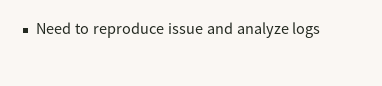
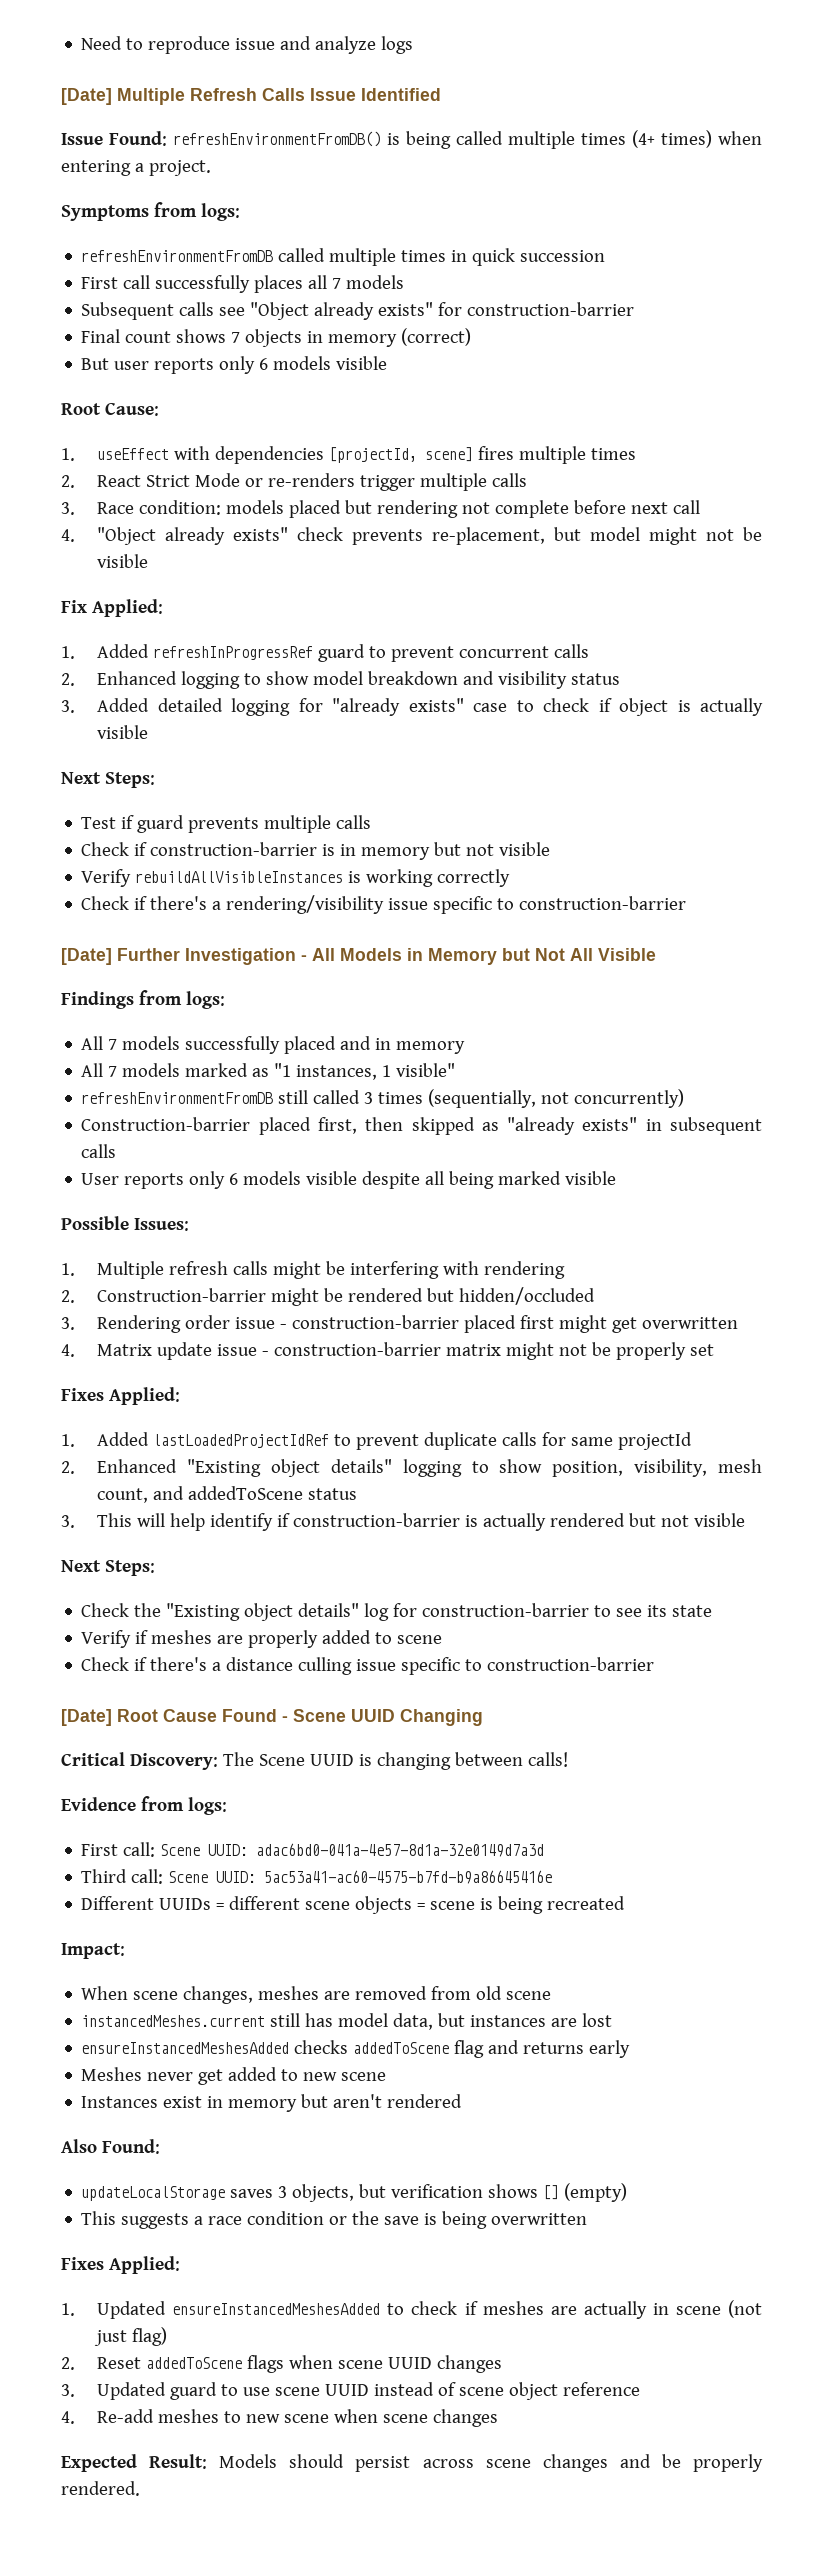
(321, 30) none -> [61,88,441,105] [61,130,762,149] [61,160,211,176] [61,202,240,221] [81,248,606,266] [81,275,405,293] [81,302,635,320] [81,328,472,347] [81,356,388,374] [61,402,159,416] [61,446,637,464] [61,473,528,491] [61,500,701,518] [61,527,762,545] [97,554,149,568] [61,599,163,617] [61,644,590,662] [61,671,621,689] [61,698,763,716] [97,725,149,739] [61,772,155,788] [81,815,372,833] [81,842,551,860] [81,869,511,887] [81,895,687,914] [61,948,656,965] [61,990,225,1009] [81,1036,466,1054] [81,1063,456,1080] [81,1089,685,1108] [81,1117,762,1135] [81,1144,117,1158] [81,1171,617,1189] [61,1216,189,1231] [61,1261,566,1279] [61,1287,596,1306] [61,1315,739,1333] [61,1342,715,1360] [61,1387,180,1405] [61,1432,693,1450] [61,1459,762,1477] [97,1486,358,1503] [61,1513,746,1531] [61,1560,155,1576] [81,1603,713,1621] [81,1630,443,1648] [81,1657,655,1675] [61,1709,483,1726] [61,1752,568,1770] [61,1796,227,1815] [81,1842,545,1857] [81,1869,553,1884] [81,1896,626,1914] [61,1943,125,1959] [81,1986,552,2004] [81,2013,613,2030] [81,2040,631,2058] [81,2067,387,2085] [81,2094,463,2112] [61,2139,160,2154] [81,2183,628,2202] [81,2211,588,2229] [61,2256,180,2274] [61,2300,762,2319] [94,2327,168,2346] [61,2355,503,2373] [61,2382,641,2400] [61,2409,499,2427] [61,2454,764,2472] [61,2481,140,2496] // [Date] Multiple Refresh Calls Issue Identified // Issue Found: refreshEnvironmentFromDB() is being called multiple times (4+ times) when entering a project. // Symptoms from logs: // refreshEnvironmentFromDB called multiple times in quick succession // First call successfully places all 7 models // Subsequent calls see "Object already exists" for construction-barrier // Final count shows 7 objects in memory (correct) // But user reports only 6 models visible // Root Cause: // 1. useEffect with dependencies [projectId, scene] fires multiple times // 2. React Strict Mode or re-renders trigger multiple calls // 3. Race condition: models placed but rendering not complete before next call // 4. "Object already exists" check prevents re-placement, but model might not be visible // Fix Applied: // 1. Added refreshInProgressRef guard to prevent concurrent calls // 2. Enhanced logging to show model breakdown and visibility status // 3. Added detailed logging for "already exists" case to check if object is actually visible // Next Steps: // Test if guard prevents multiple calls // Check if construction-barrier is in memory but not visible // Verify rebuildAllVisibleInstances is working correctly // Check if there's a rendering/visibility issue specific to construction-barrier // [Date] Further Investigation - All Models in Memory but Not All Visible // Findings from logs: // All 7 models successfully placed and in memory // All 7 models marked as "1 instances, 1 visible" // refreshEnvironmentFromDB still called 3 times (sequentially, not concurrently) // Construction-barrier placed first, then skipped as "already exists" in subsequent calls // User reports only 6 models visible despite all being marked visible // Possible Issues: // 1. Multiple refresh calls might be interfering with rendering // 2. Construction-barrier might be rendered but hidden/occluded // 3. Rendering order issue - construction-barrier placed first might get overwritten // 4. Matrix update issue - construction-barrier matrix might not be properly set // Fixes Applied: // 1. Added lastLoadedProjectIdRef to prevent duplicate calls for same projectId // 2. Enhanced "Existing object details" logging to show position, visibility, mesh count, and addedToScene status // 3. This will help identify if construction-barrier is actually rendered but not visible // Next Steps: // Check the "Existing object details" log for construction-barrier to see its state // Verify if meshes are properly added to scene // Check if there's a distance culling issue specific to construction-barrier // [Date] Root Cause Found - Scene UUID Changing // Critical Discovery: The Scene UUID is changing between calls! // Evidence from logs: // First call: Scene UUID: adac6bd0-041a-4e57-8d1a-32e0149d7a3d // Third call: Scene UUID: 5ac53a41-ac60-4575-b7fd-b9a86645416e // Different UUIDs = different scene objects = scene is being recreated // Impact: // When scene changes, meshes are removed from old scene // instancedMeshes.current still has model data, but instances are lost // ensureInstancedMeshesAdded checks addedToScene flag and returns early // Meshes never get added to new scene // Instances exist in memory but aren't rendered // Also Found: // updateLocalStorage saves 3 objects, but verification shows [] (empty) // This suggests a race condition or the save is being overwritten // Fixes Applied: // 1. Updated ensureInstancedMeshesAdded to check if meshes are actually in scene (not just flag) // 2. Reset addedToScene flags when scene UUID changes // 3. Updated guard to use scene UUID instead of scene object reference // 4. Re-add meshes to new scene when scene changes // Expected Result: Models should persist across scene changes and be properly rendered.

